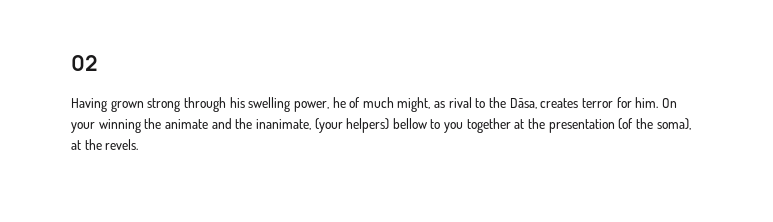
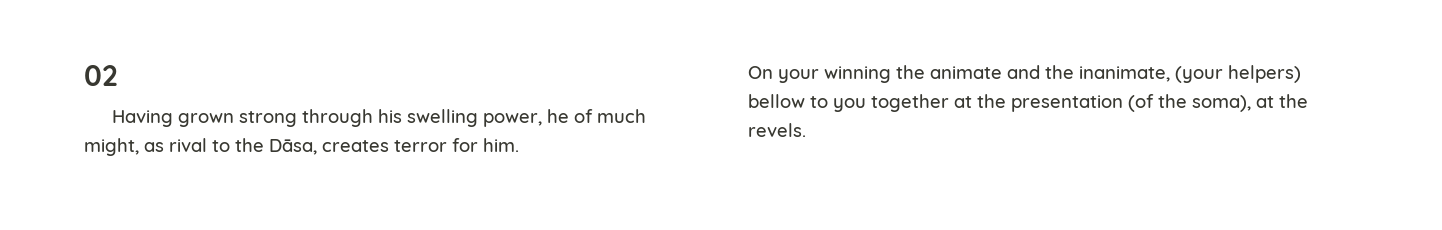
(659, 102) none -> (519, 145) //

